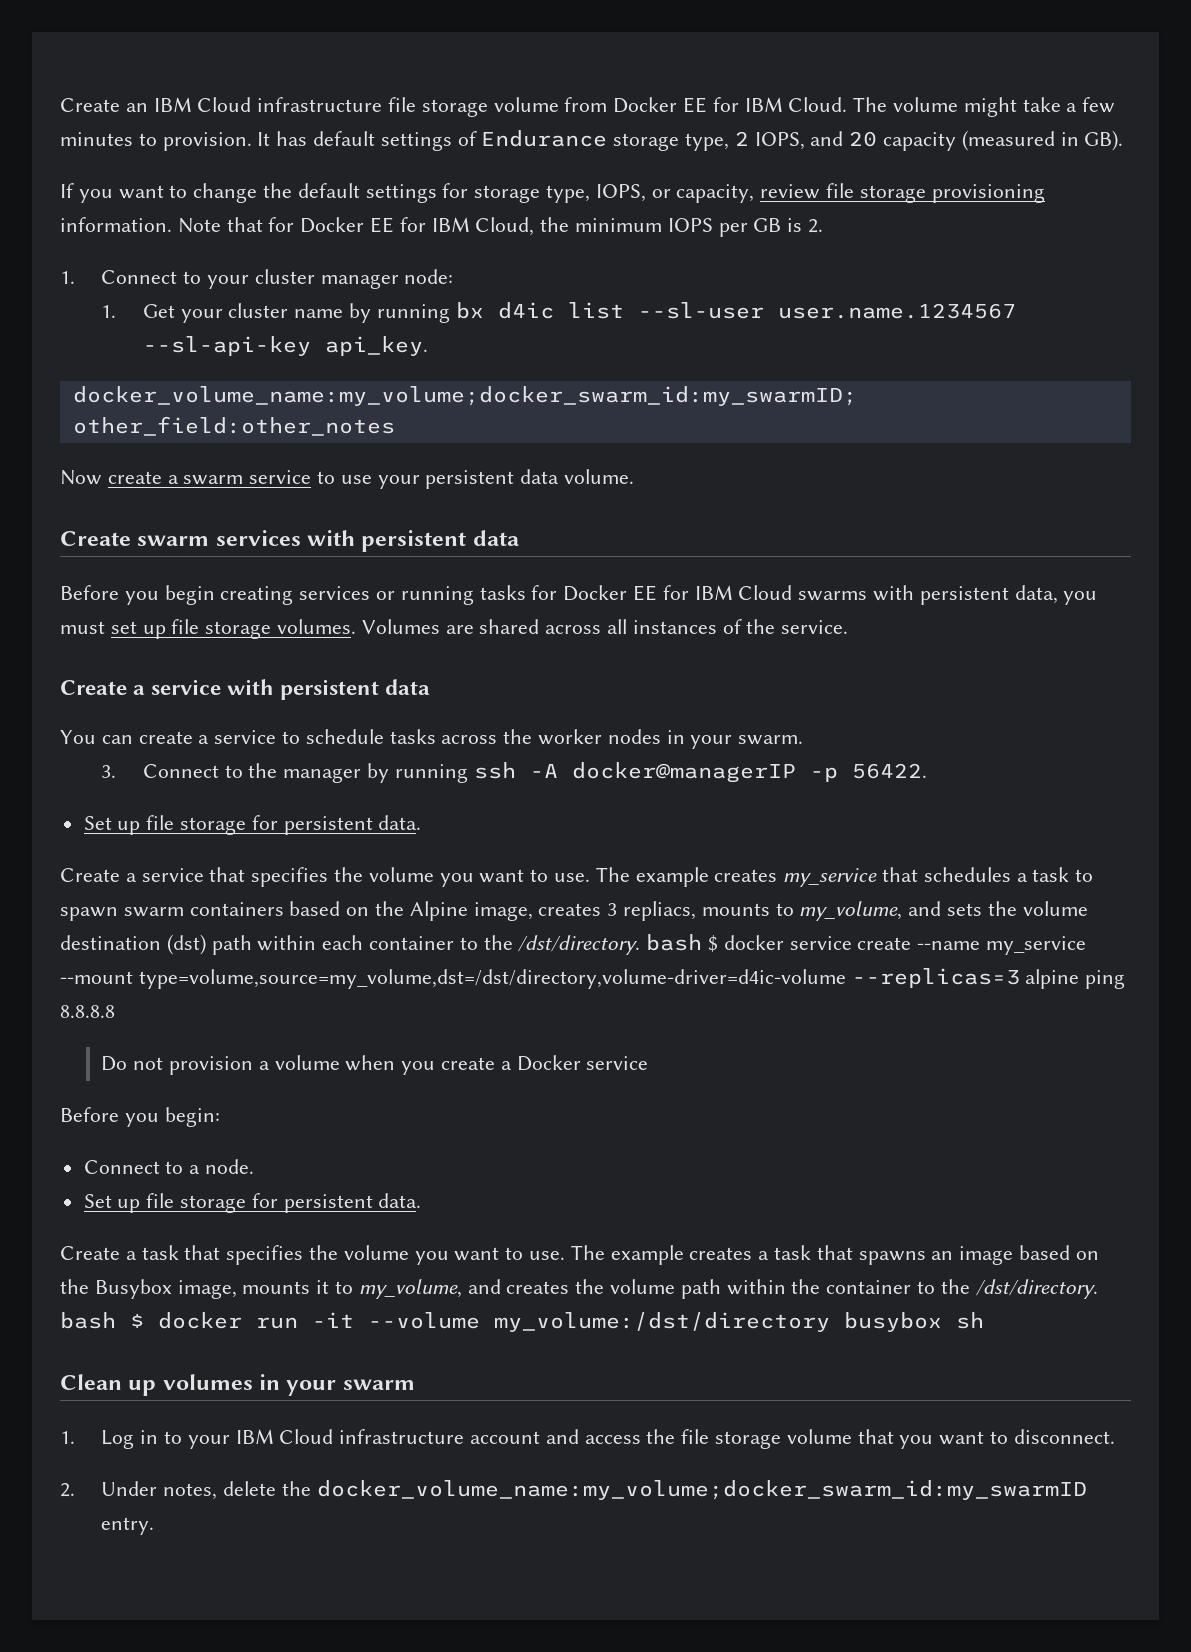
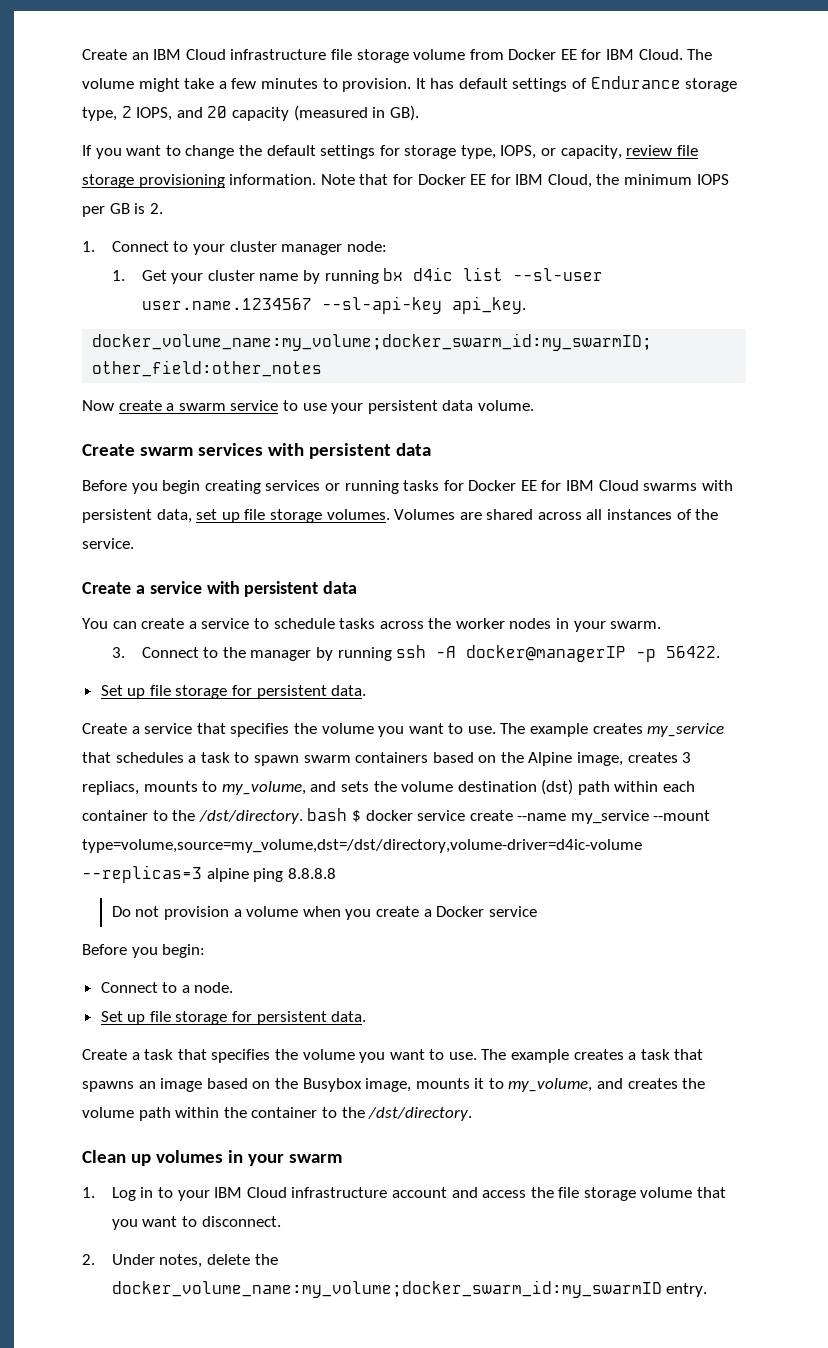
[1063,591,1098,605] [60,621,105,634] you must -> (192, 516) none
[60,1312,984,1332] bash $ docker run -it --volume my_volume:/dst/directory busybox sh -> (473, 1114) none

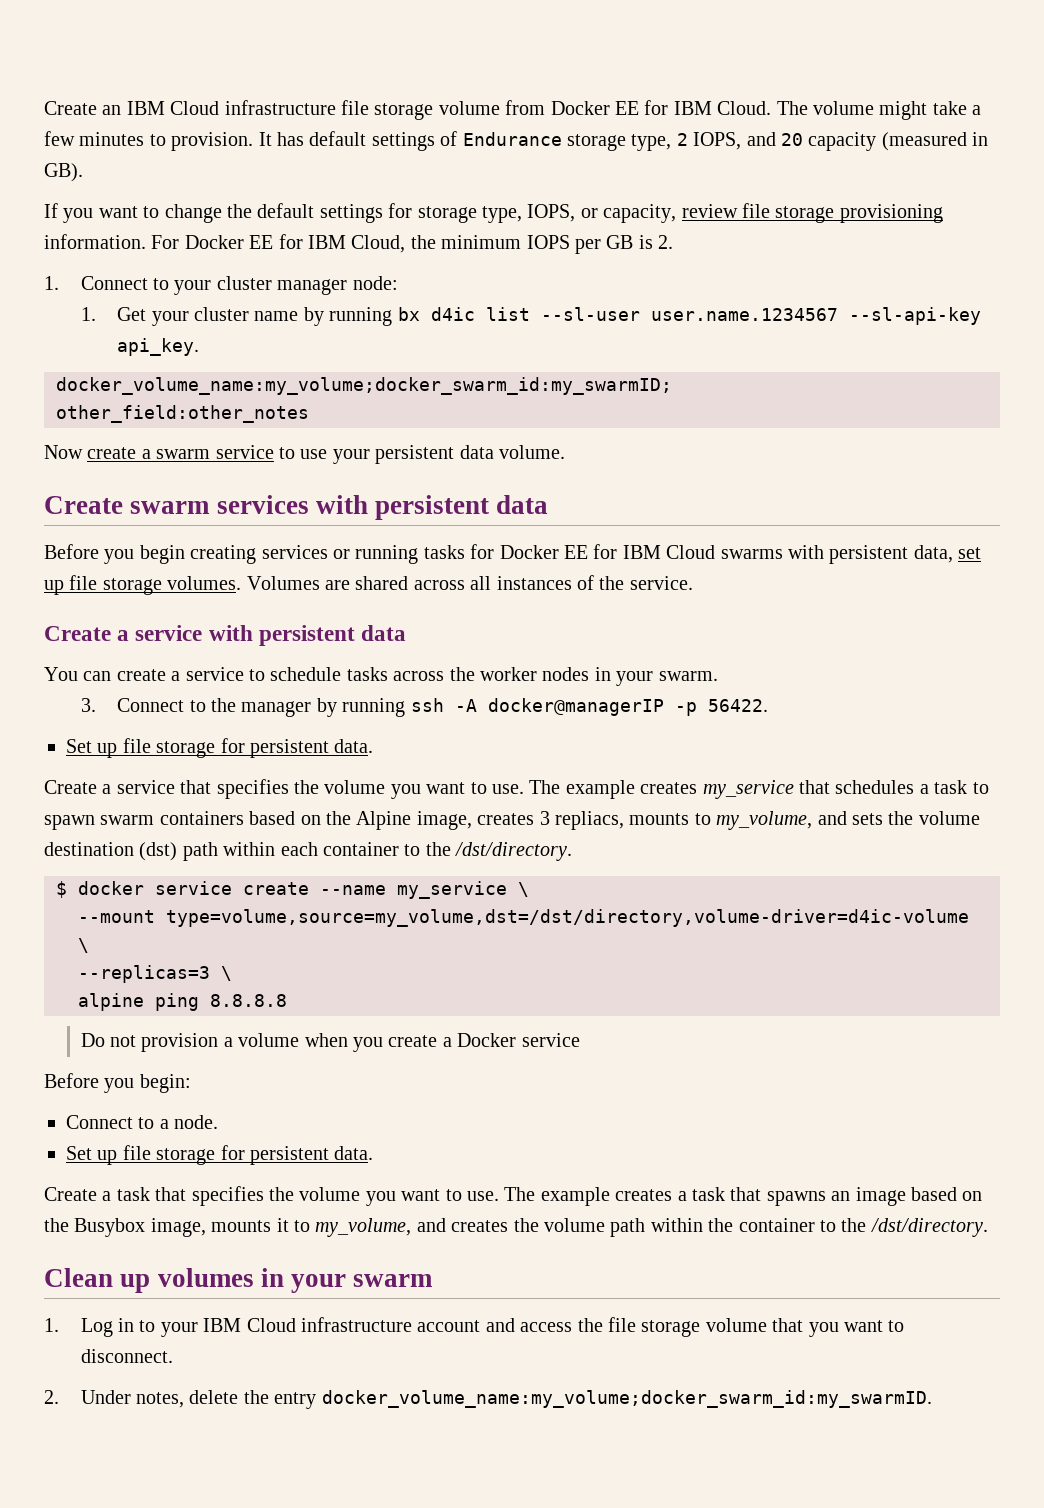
[320,174,413,185] Note that for -> [151,235,180,249] For
[307,808,348,821] bash -> (573, 851) //
(649, 817) none -> [518,882,529,897] \ //
[82,865,202,883] --replicas=3 -> [78,938,89,953] [78,965,232,983] \ // --replicas=3 \ //
[111,1280,708,1298] docker_volume_name:my_volume;docker_swarm_id:my_swarmID entry. -> [274,1390,932,1409] entry docker_volume_name:my_volume;docker_swarm_id:my_swarmID.

